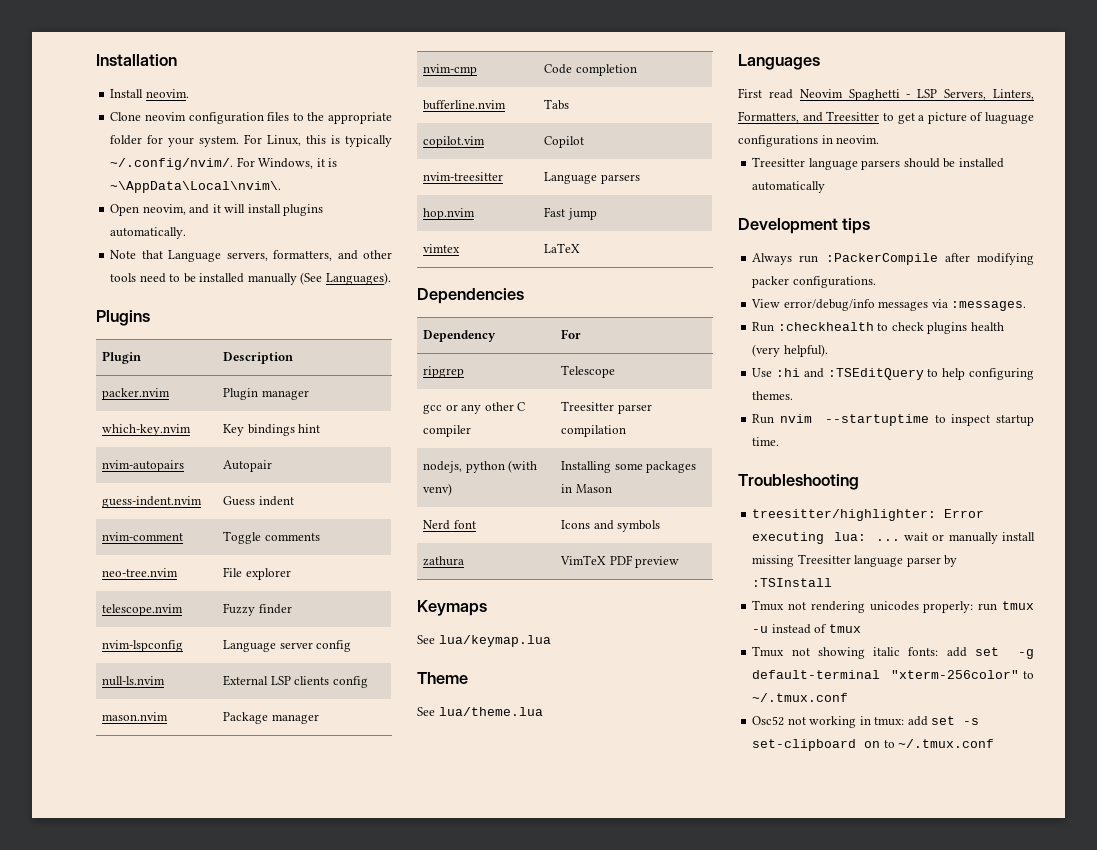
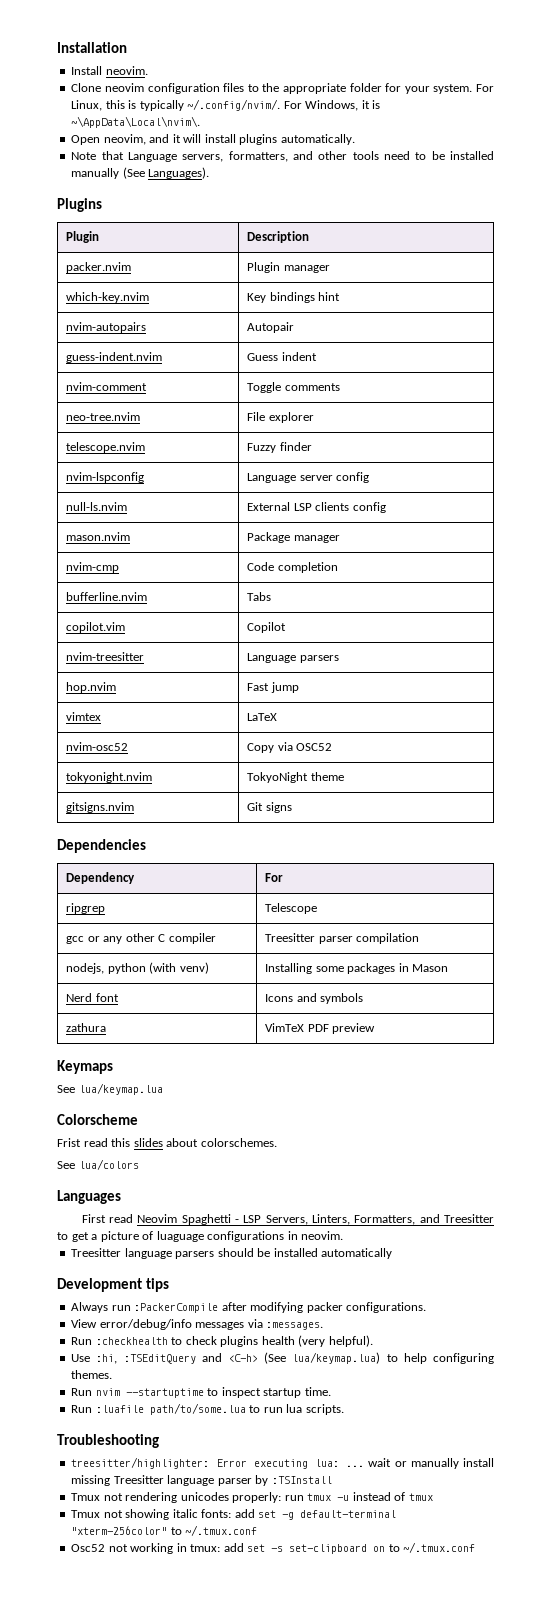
(581, 248) none -> [66,742,129,751] [247,742,333,753] [66,772,153,783] [247,772,344,783] [66,802,135,813] [247,802,292,813] // nvim-osc52 | Copy via OSC52 // tokyonight.nvim | TokyoNight theme // gitsigns.nvim | Git signs
[417,672,468,684] [417,707,543,716] Theme // See lua/theme.lua -> [57,1114,138,1125] [57,1138,277,1147] [57,1159,139,1170] Colorscheme // Frist read this slides about colorschemes. // See lua/colors
[776,368,924,380] :hi and :TSEditQuery -> [96,1352,381,1364] :hi, :TSEditQuery and <C-h> (See lua/keymap.lua)
(780, 441) none -> [71,1403,344,1415] // Run :luafile path/to/some.lua to run lua scripts.

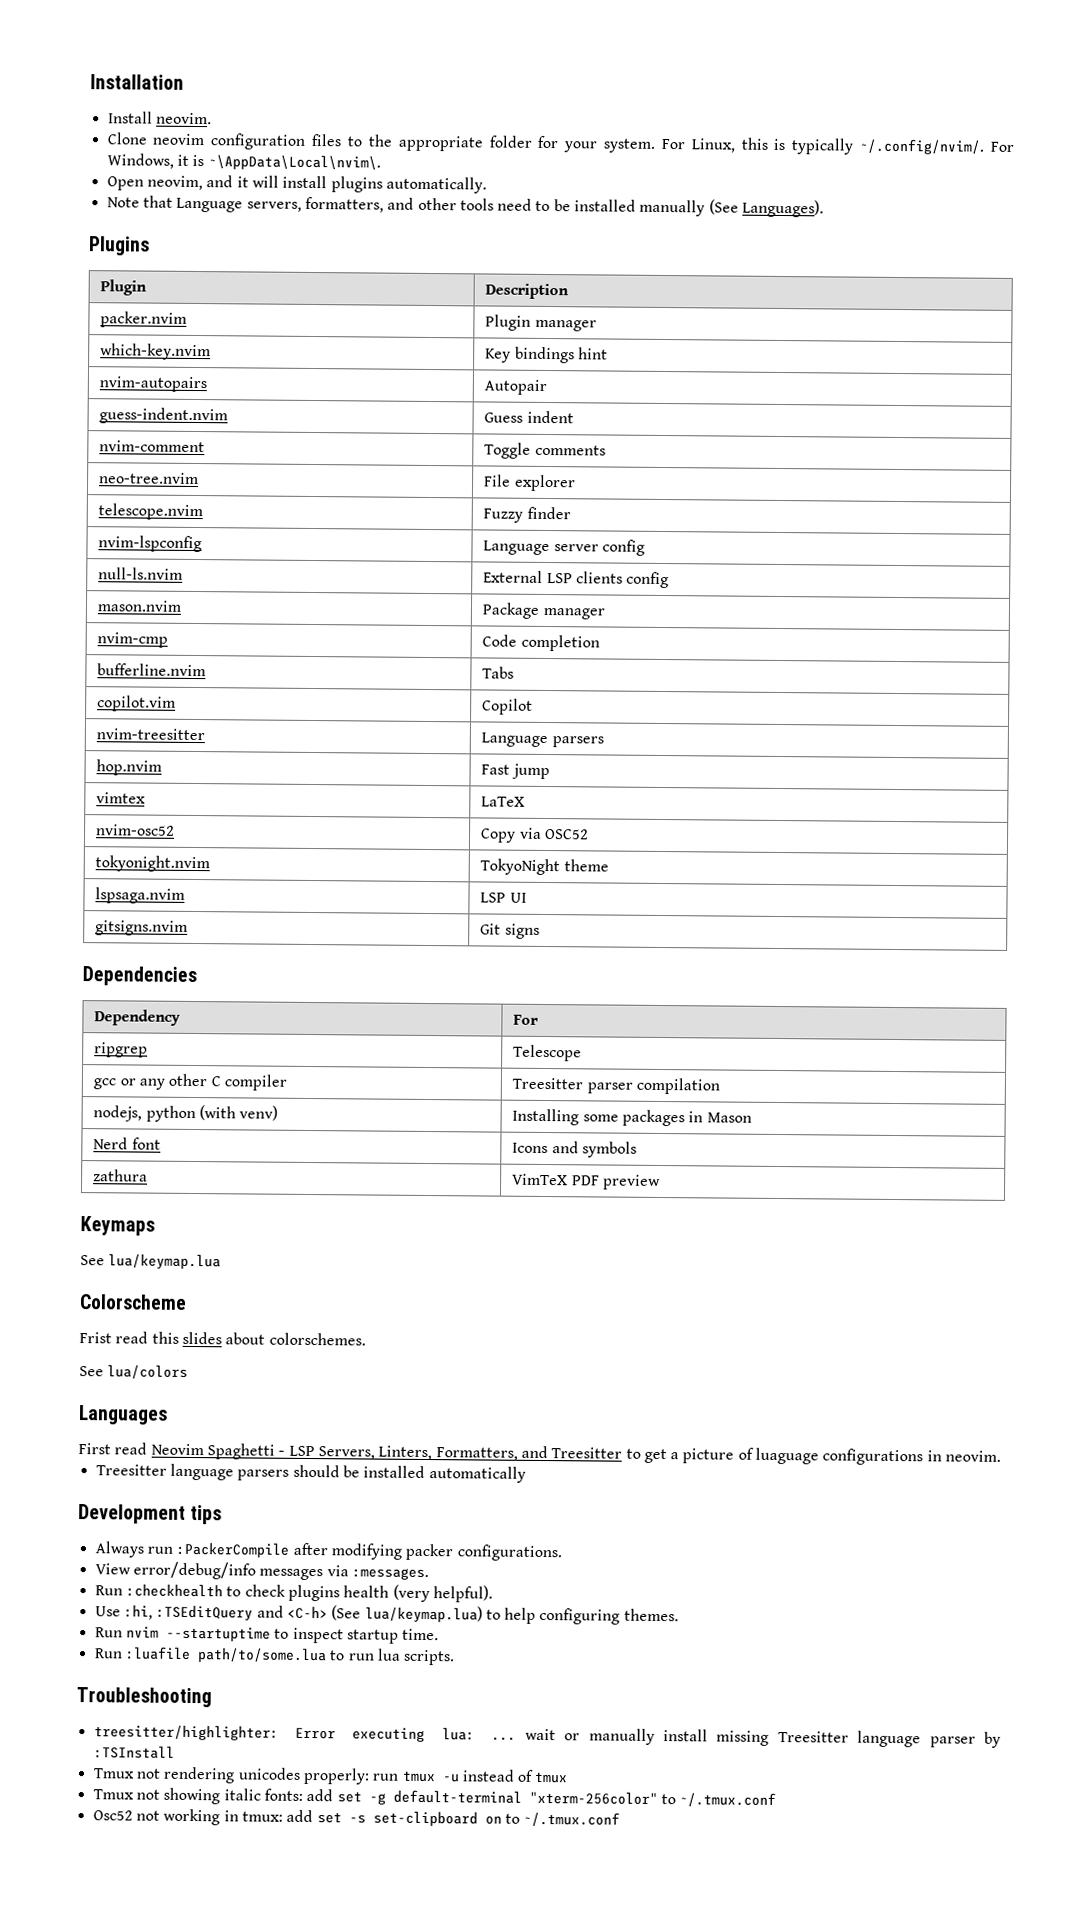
(344, 776) none -> [95,887,186,904] [480,892,527,903] // lspsaga.nvim | LSP UI

